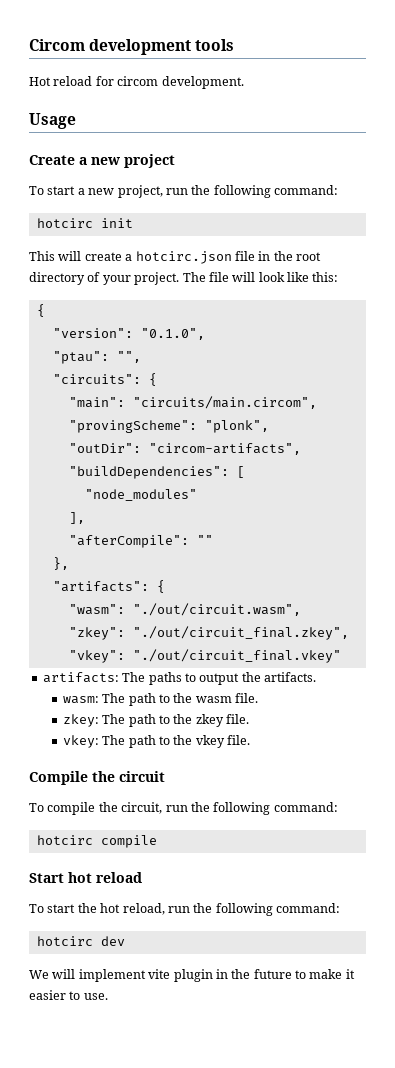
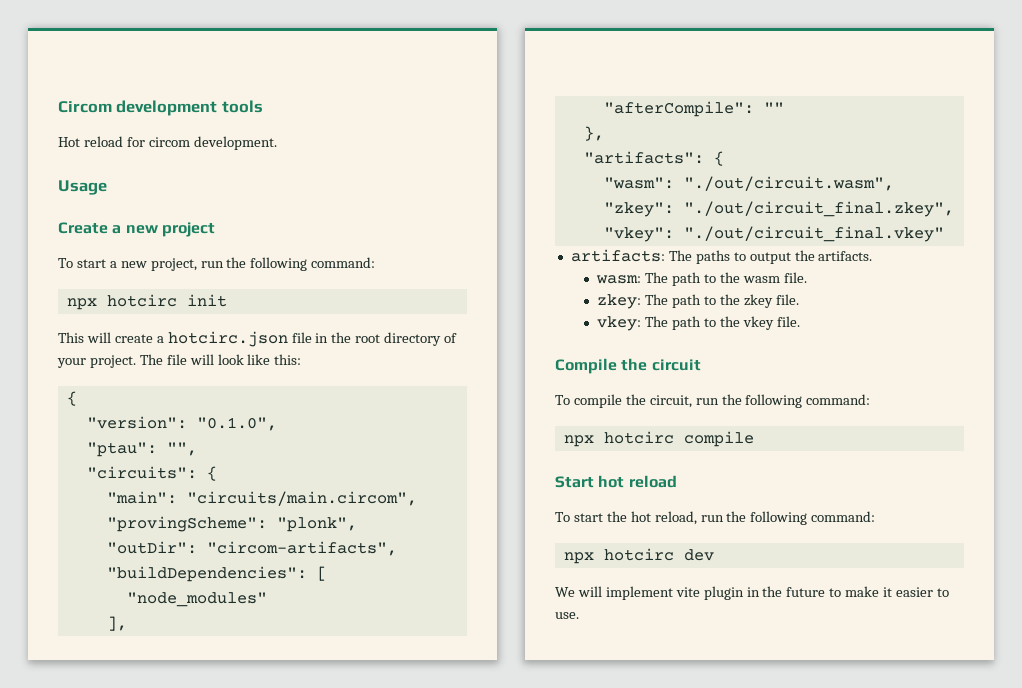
(338, 190) none -> [66,298,97,310] npx
(338, 807) none -> [563,435,594,447] npx
(340, 908) none -> [563,552,594,564] npx

